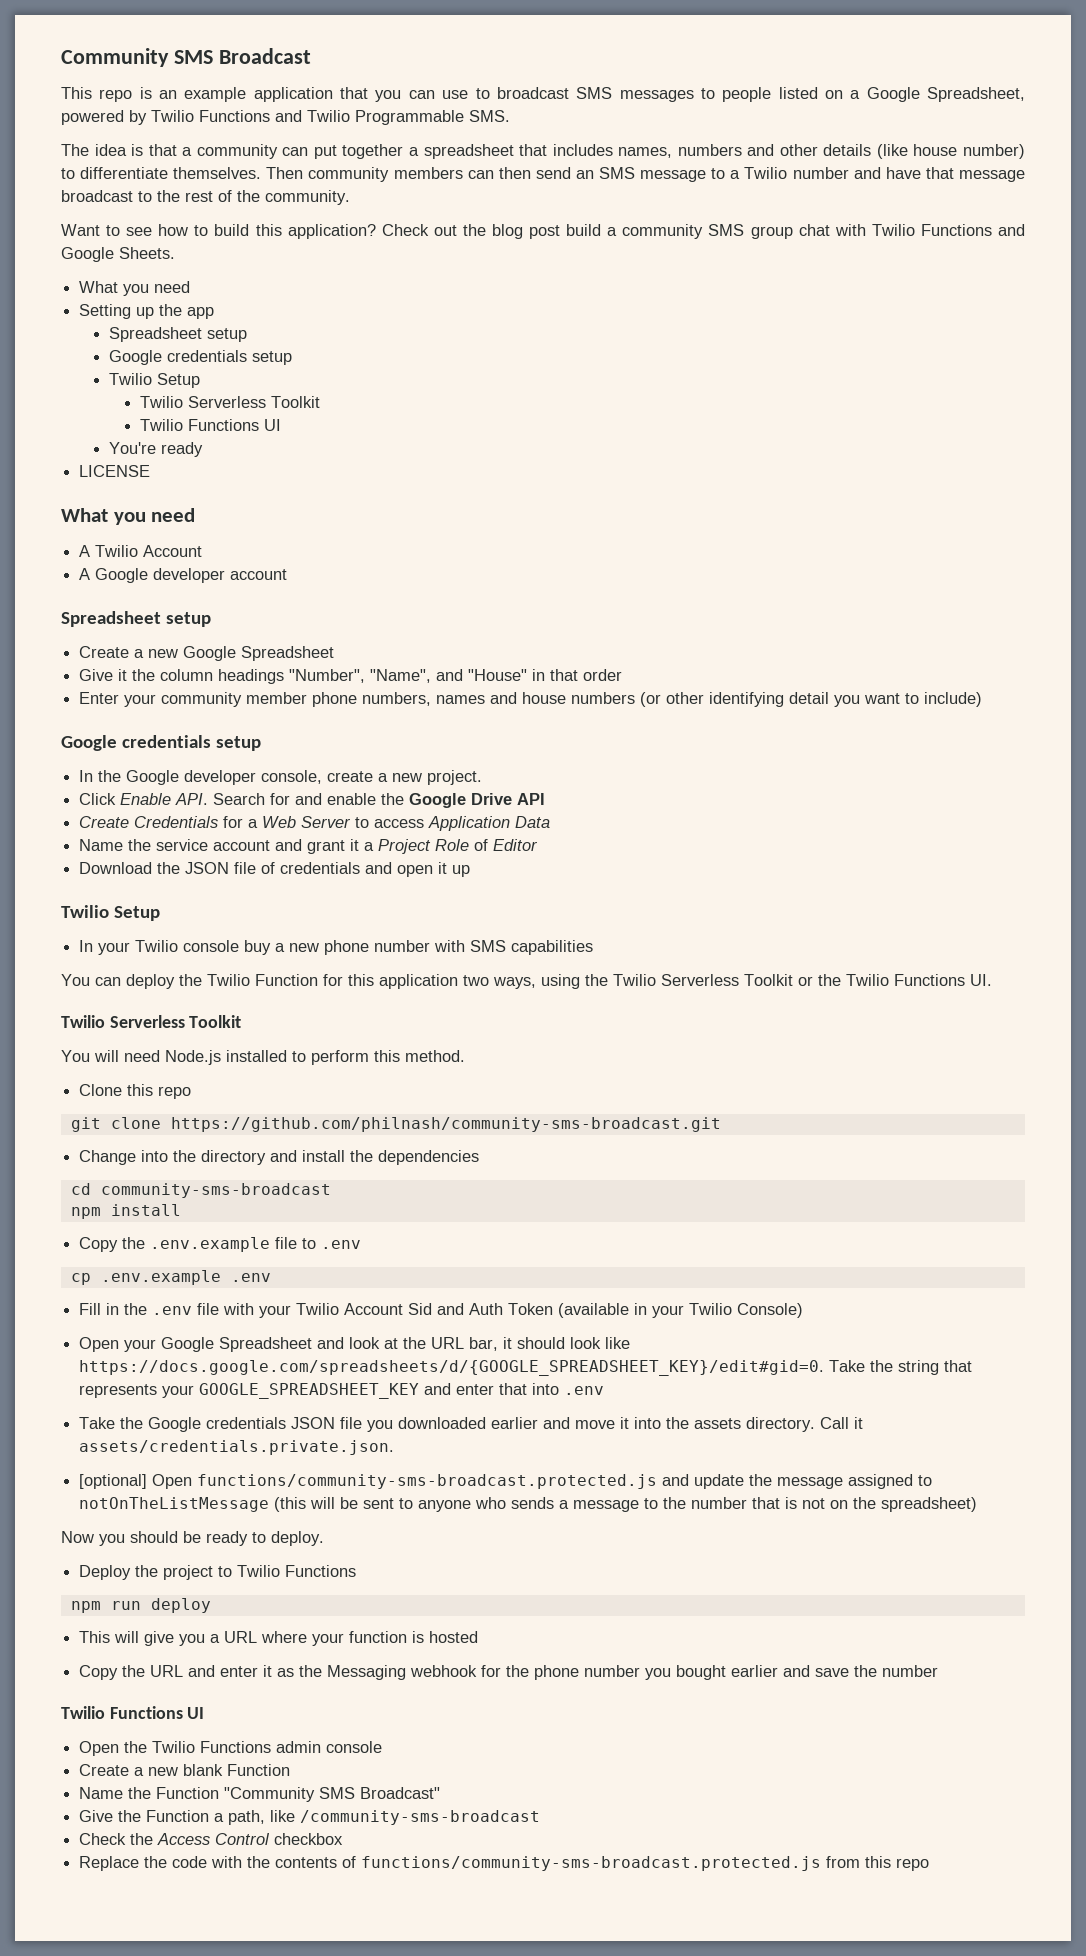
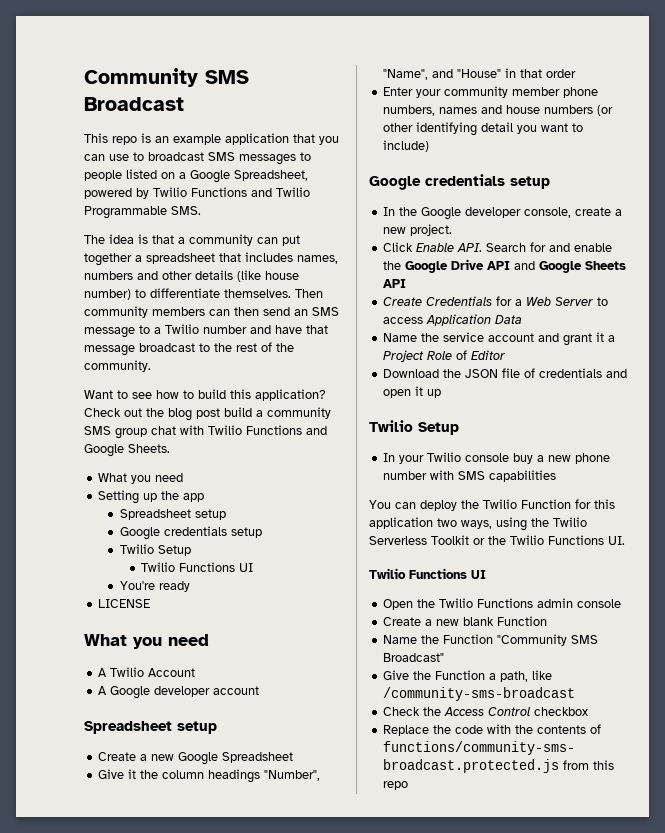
[139,396,320,408] // Twilio Serverless Toolkit -> (191, 550) none
(546, 799) none -> [514,261,627,273] [383,279,407,288] and Google Sheets API
[61,1015,242,1028] [61,1050,465,1065] [79,1084,192,1099] [70,1117,721,1132] [79,1150,480,1165] [70,1183,331,1198] [70,1204,181,1219] [79,1237,362,1252] [70,1270,271,1285] [79,1303,804,1318] [79,1337,631,1352] [79,1360,973,1376] [79,1383,605,1399] [79,1417,864,1432] [79,1440,395,1455] [79,1474,933,1489] [79,1497,978,1512] [61,1531,324,1546] [79,1565,357,1580] [70,1598,211,1613] [79,1631,479,1646] [79,1665,939,1680] // Twilio Serverless Toolkit // You will need Node.js installed to perform this method. // Clone this repo // git clone https://github.com/philnash/community-sms-broadcast.git // Change into the directory and install the dependencies // cd community-sms-broadcast // npm install // Copy the .env.example file to .env // cp .env.example .env // Fill in the .env file with your Twilio Account Sid and Auth Token (available in your Twilio Console) // Open your Google Spreadsheet and look at the URL bar, it should look like https://docs.google.com/spreadsheets/d/{GOOGLE_SPREADSHEET_KEY}/edit#gid=0. Take the string that represents your GOOGLE_SPREADSHEET_KEY and enter that into .env // Take the Google credentials JSON file you downloaded earlier and move it into the assets directory. Call it assets/credentials.private.json. // [optional] Open functions/community-sms-broadcast.protected.js and update the message assigned to notOnTheListMessage (this will be sent to anyone who sends a message to the number that is not on the spreadsheet) // Now you should be ready to deploy. // Deploy the project to Twilio Functions // npm run deploy // This will give you a URL where your function is hosted // Copy the URL and enter it as the Messaging webhook for the phone number you bought earlier and save the number -> (625, 540) none

